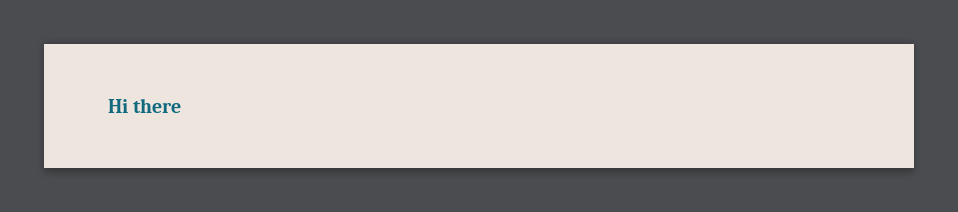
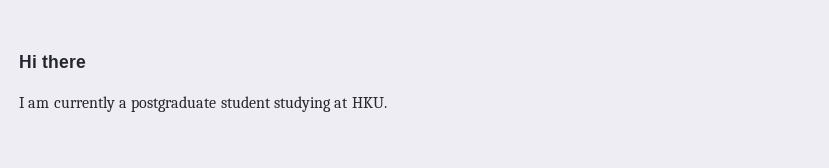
(182, 105) none -> [19,96,387,112] // I am currently a postgraduate student studying at HKU.

